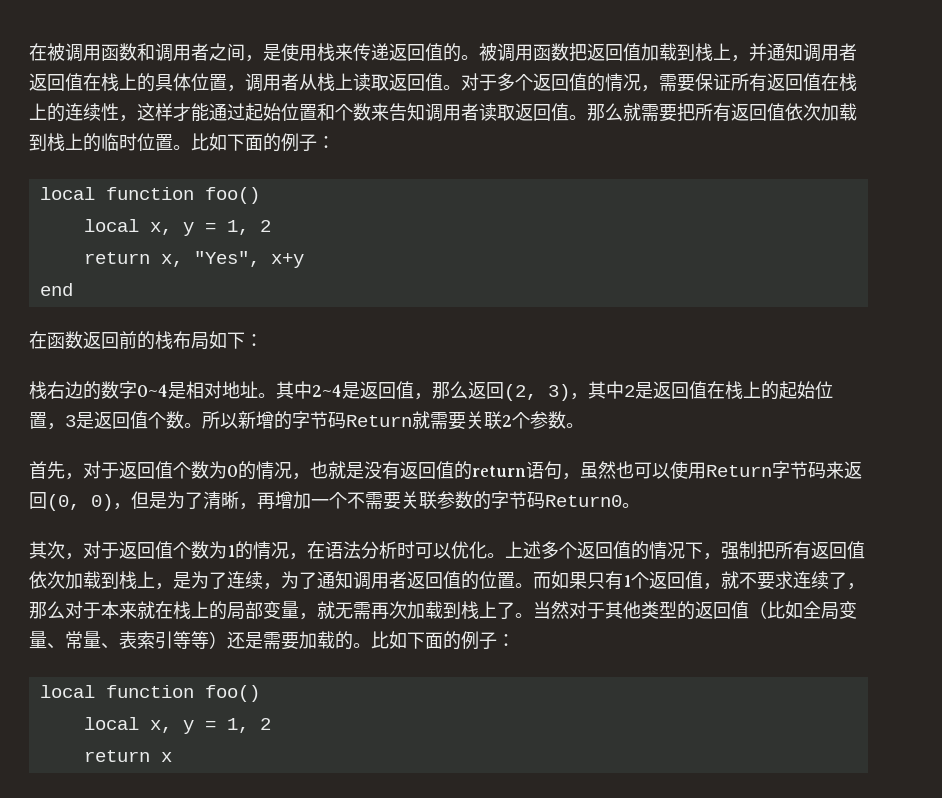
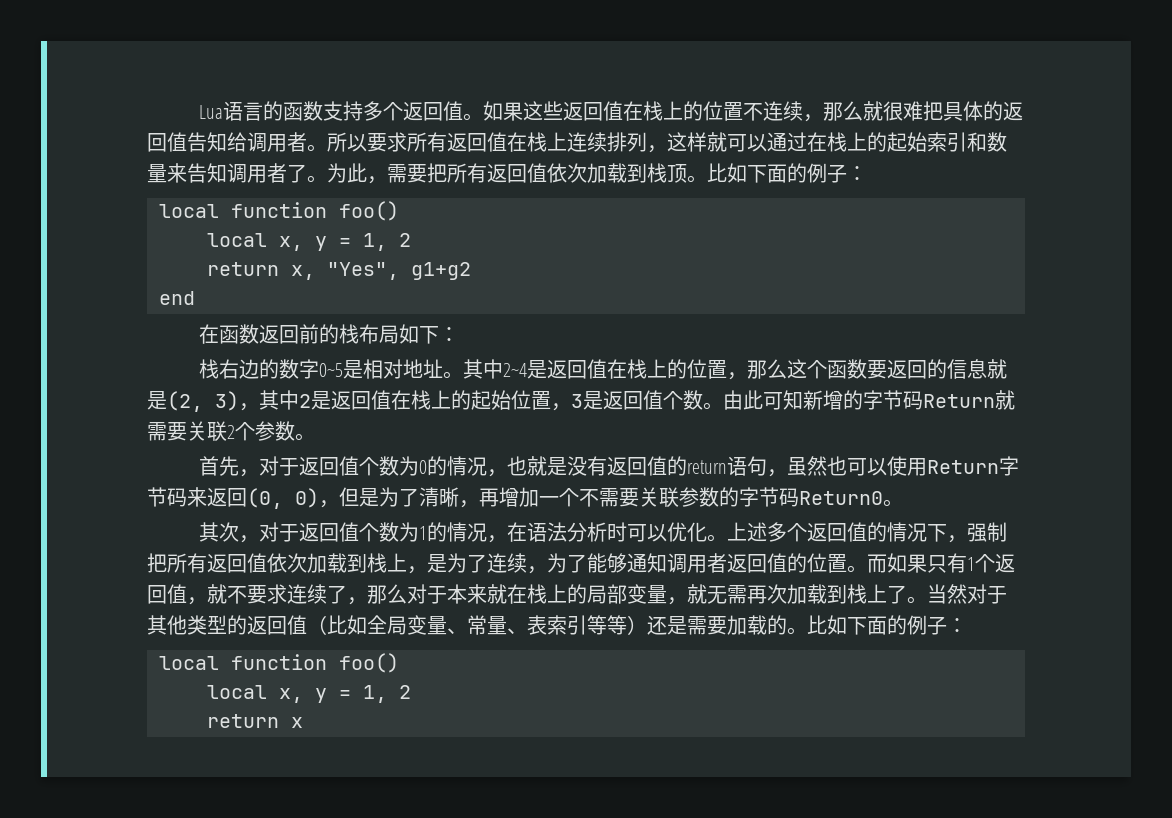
[29,43,857,62] [29,73,857,92] [29,103,641,122] 在被调用函数和调用者之间，是使用栈来传递返回值的。被调用函数把返回值加载到栈上，并通知调用者返回值在栈上的具体位置，调用者从栈上读取返回值。对于多个返回值的情况，需要保证所有返回值在栈上的连续性，这样才能通过起始位置和个数来告知调用者读取返回值。那么就 -> [198,101,1023,122] [147,132,1007,153] [147,163,387,184] Lua语言的函数支持多个返回值。如果这些返回值在栈上的位置不连续，那么就很难把具体的返回值告知给调用者。所以要求所有返回值在栈上连续排列，这样就可以通过在栈上的起始索引和数量来告知调用者了。为此，
[65,133,173,152] 上的临时位置 -> [667,164,687,183] 顶
[270,253,304,268] x+y -> [411,262,471,280] g1+g2
[137,384,168,397] 0~4 -> [318,363,343,377] 0~5
[414,381,504,400] ，那么返回 -> [606,359,1007,380] [147,391,167,410] 在栈上的位置，那么这个函数要返回的信息就是
[202,411,238,429] 所以 -> [723,390,803,410] 由此可知
(317, 580) none -> [587,553,627,573] 能够

